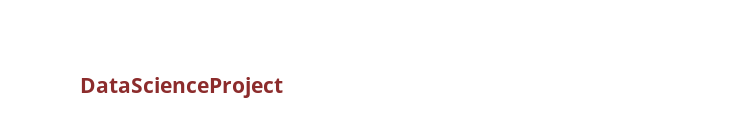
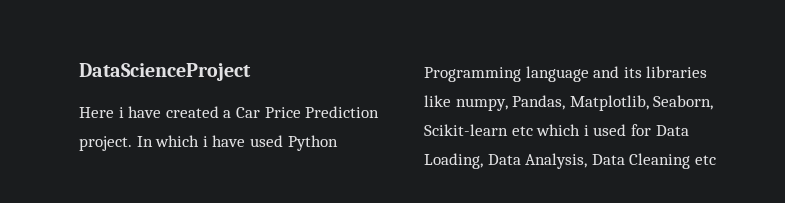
(283, 87) none -> [79,106,380,118] [79,135,338,151] [424,66,708,82] [424,95,714,111] [424,124,689,136] [424,153,716,169] // Here i have created a Car Price Prediction project. In which i have used Python Programming language and its libraries like numpy, Pandas, Matplotlib, Seaborn, Scikit-learn etc which i used for Data Loading, Data Analysis, Data Cleaning etc

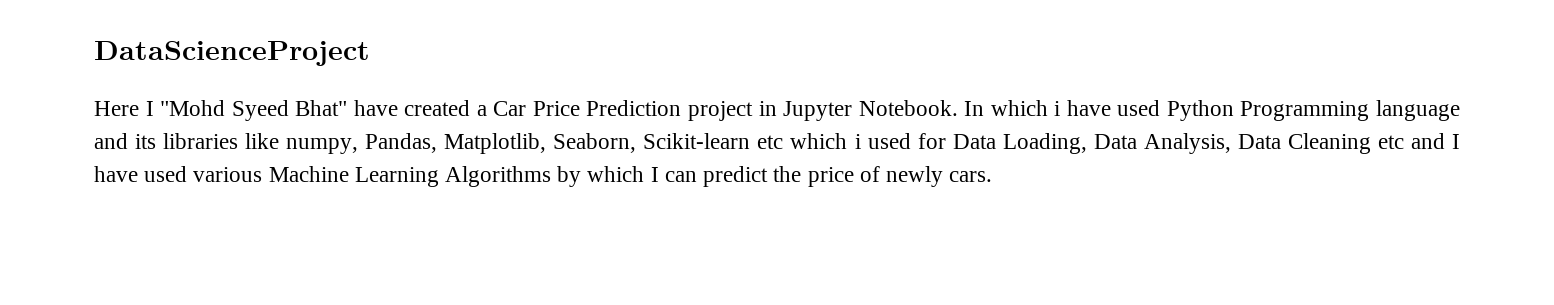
[118,107,124,118] i -> [145,100,348,121] I "Mohd Syeed Bhat"
[79,136,132,151] project. -> [688,100,958,121] project in Jupyter Notebook.
(716, 160) none -> [1410,133,1460,149] [94,166,993,187] and I have used various Machine Learning Algorithms by which I can predict the price of newly cars.

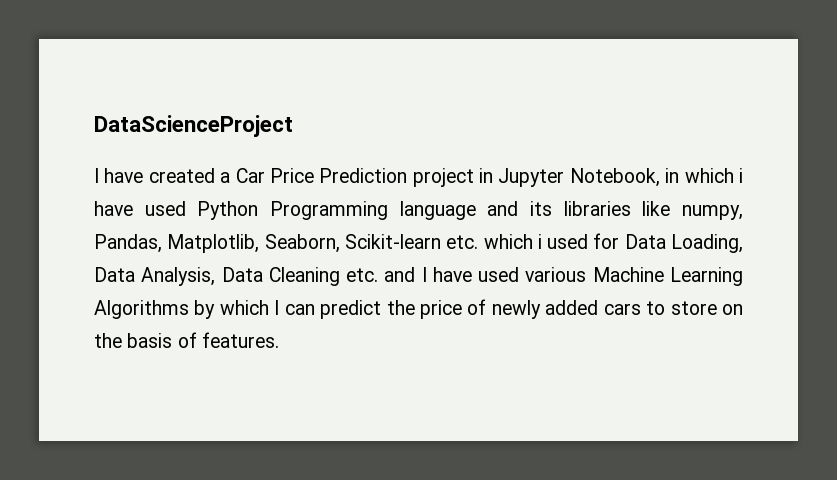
[94,100,348,121] Here I "Mohd Syeed Bhat" -> [94,168,99,183] I
[858,100,985,116] Notebook. In -> [569,168,680,187] Notebook, in
[757,135,784,149] etc -> [446,235,479,249] etc.
[1377,135,1404,149] etc -> [346,268,379,282] etc.
[949,171,993,182] cars. -> [545,300,744,315] [94,332,279,348] added cars to store on the basis of features.

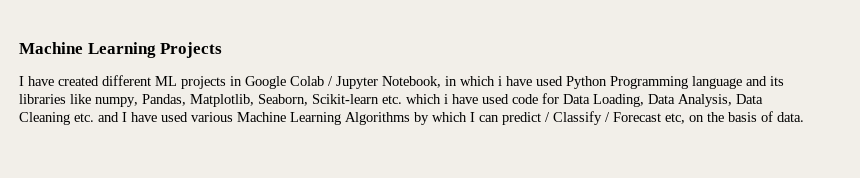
[94,115,293,137] DataScienceProject -> [19,42,223,58] Machine Learning Projects
[220,168,494,187] a Car Price Prediction project in -> [102,75,333,89] different ML projects in Google Colab /
[547,234,589,249] used -> [452,94,538,104] have used code
[386,299,717,319] the price of newly added cars to store -> [545,111,685,125] / Classify / Forecast etc,
[201,332,279,348] features. -> [777,112,804,122] data.

